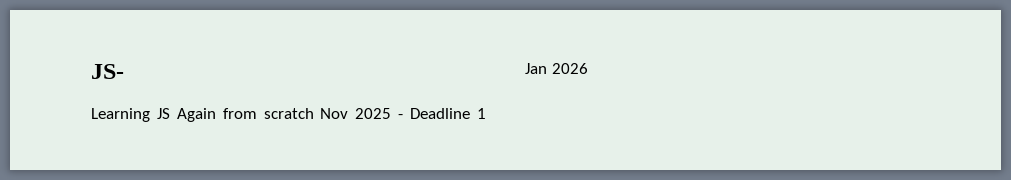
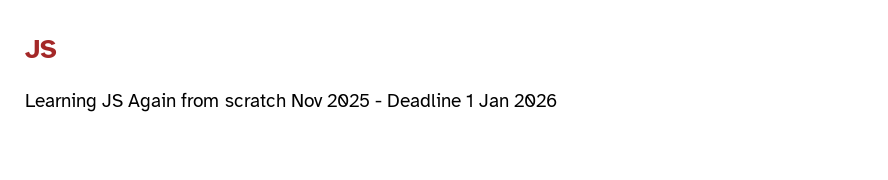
[91,64,124,79] JS- -> [25,40,57,58] JS

